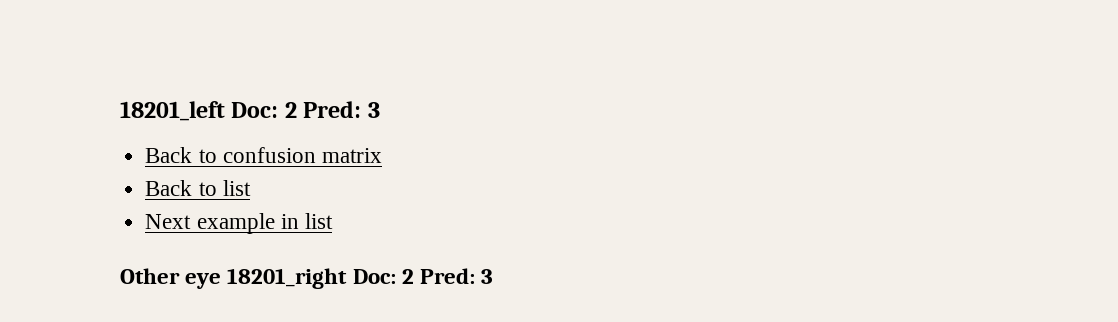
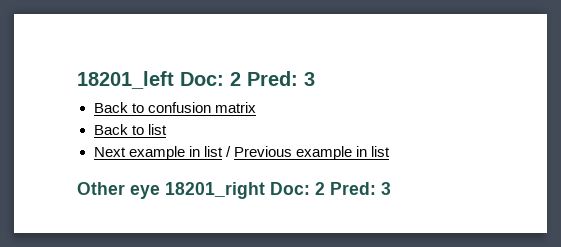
(333, 221) none -> [225,146,390,160] / Previous example in list

